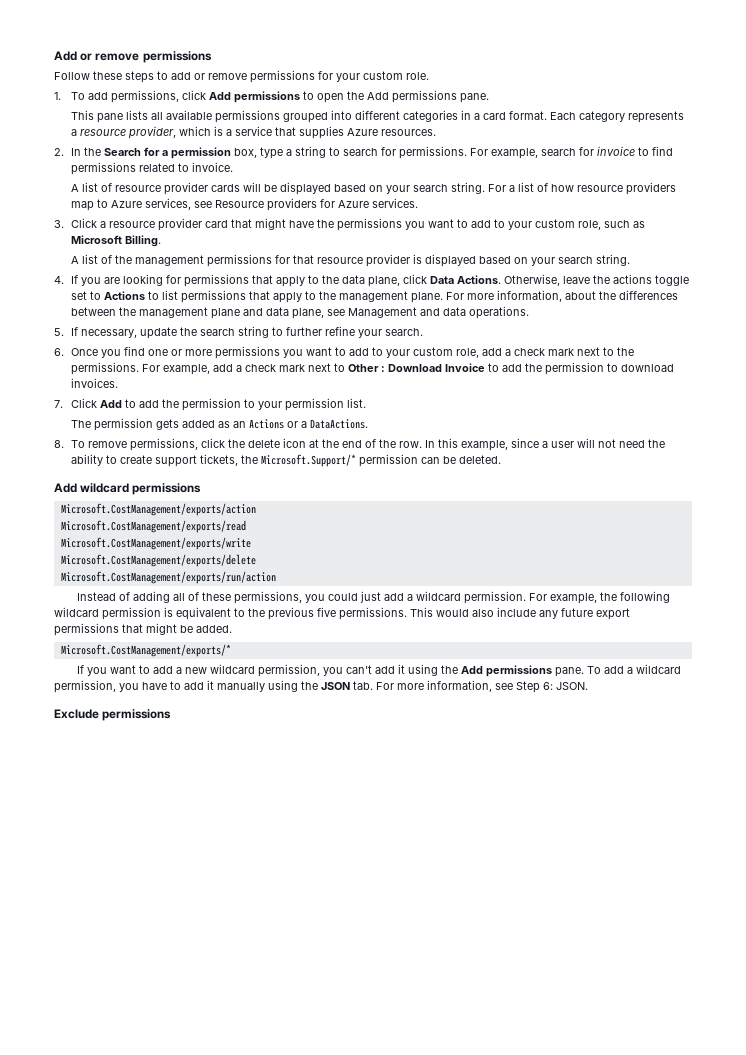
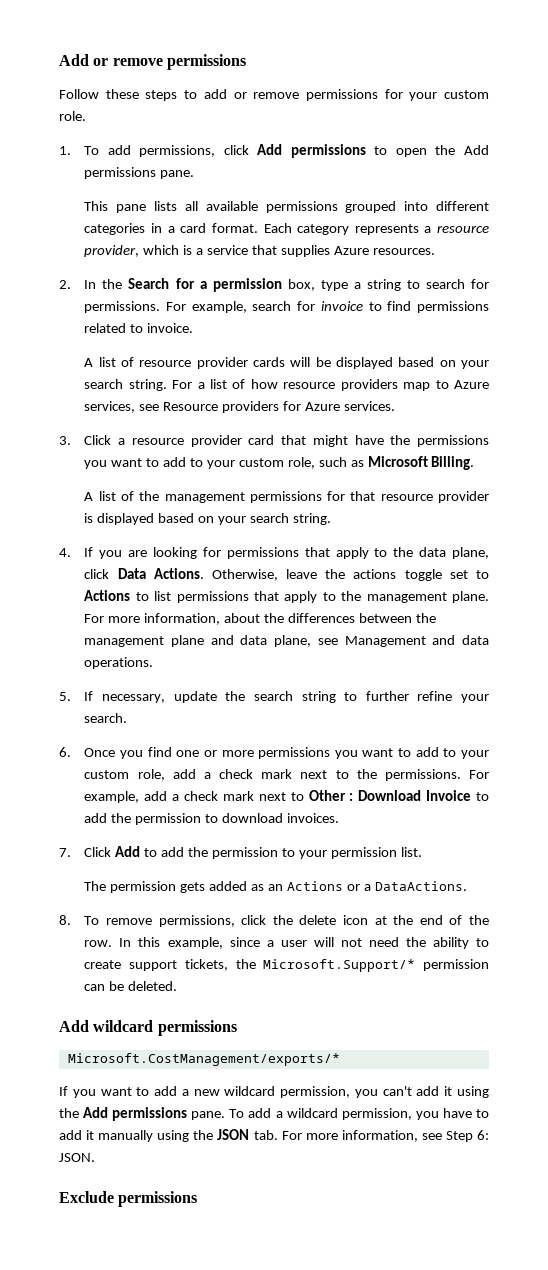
[60,503,256,516] [60,520,246,533] [60,537,251,550] [60,554,256,567] [60,571,276,584] [76,591,670,604] [54,607,630,620] [54,623,232,636] // Microsoft.CostManagement/exports/action // Microsoft.CostManagement/exports/read // Microsoft.CostManagement/exports/write // Microsoft.CostManagement/exports/delete // Microsoft.CostManagement/exports/run/action // Instead of adding all of these permissions, you could just add a wildcard permission. For example, the following wildcard permission is equivalent to the previous five permissions. This would also include any future export permissions that might be added. -> (237, 1028) none

